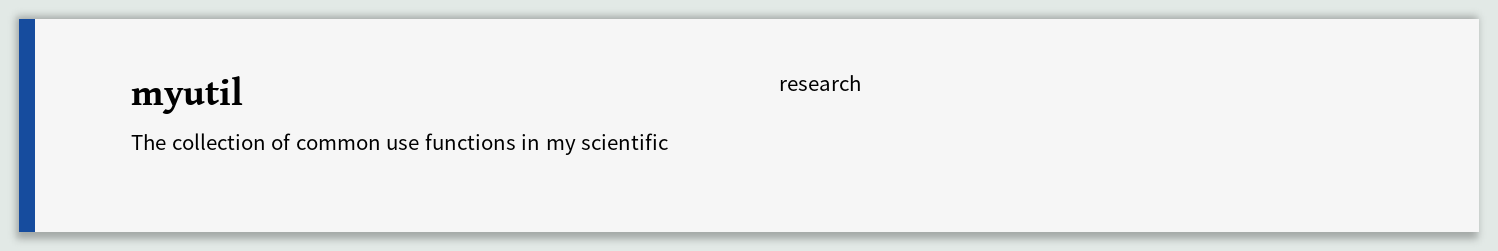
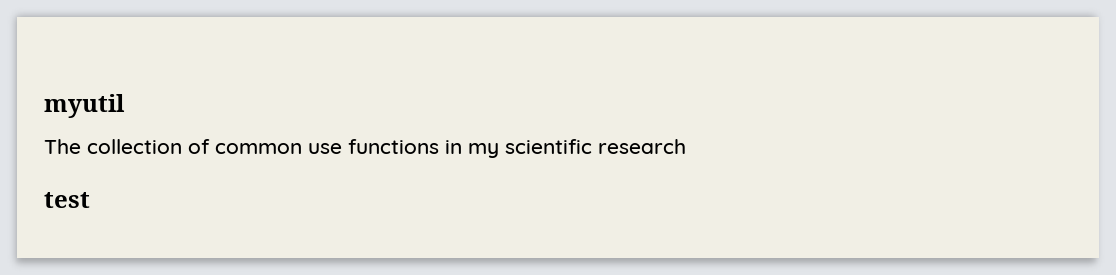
(861, 83) none -> [44,192,90,208] // test

